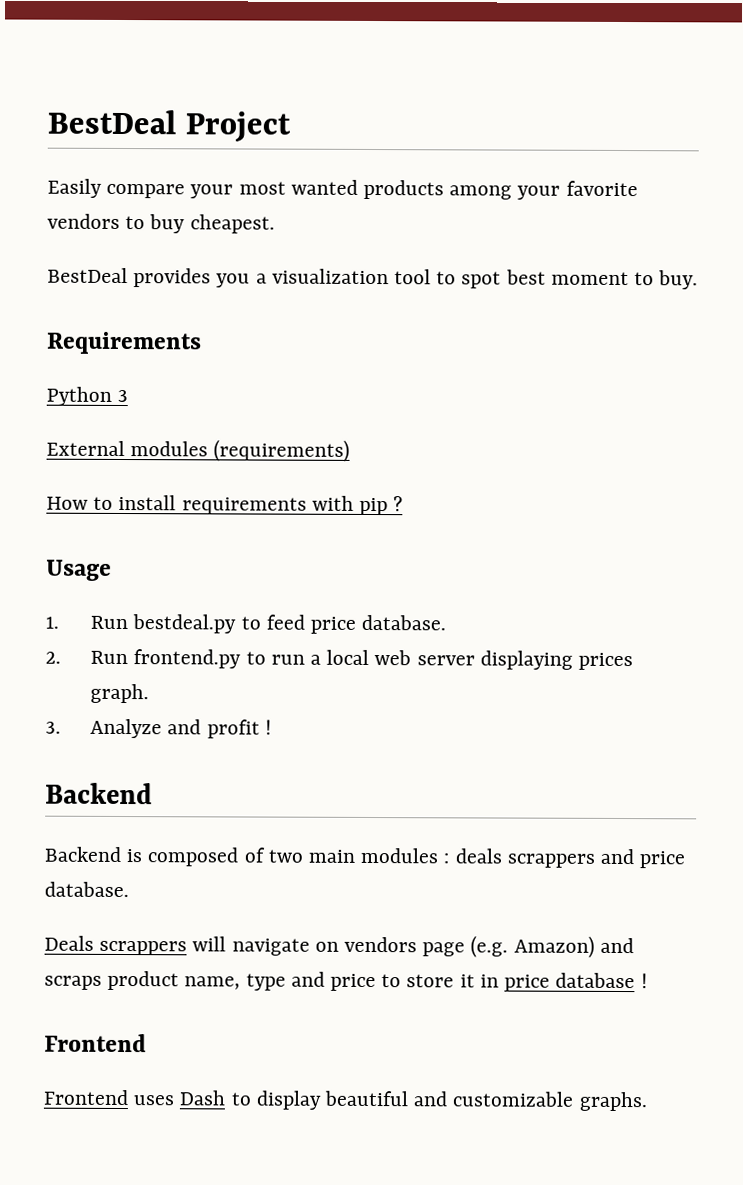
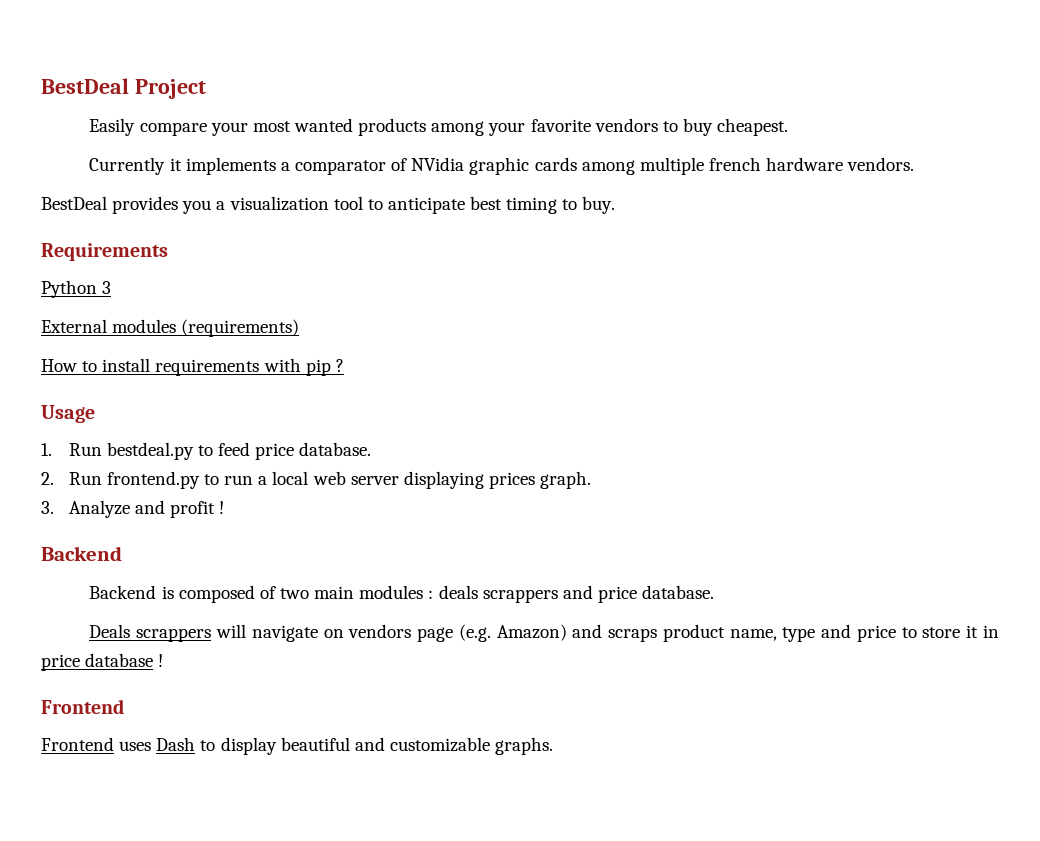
(275, 224) none -> [89,157,915,175] // Currently it implements a comparator of NVidia graphic cards among multiple french hardware vendors.
[461,269,629,289] spot best moment -> [387,196,558,214] anticipate best timing

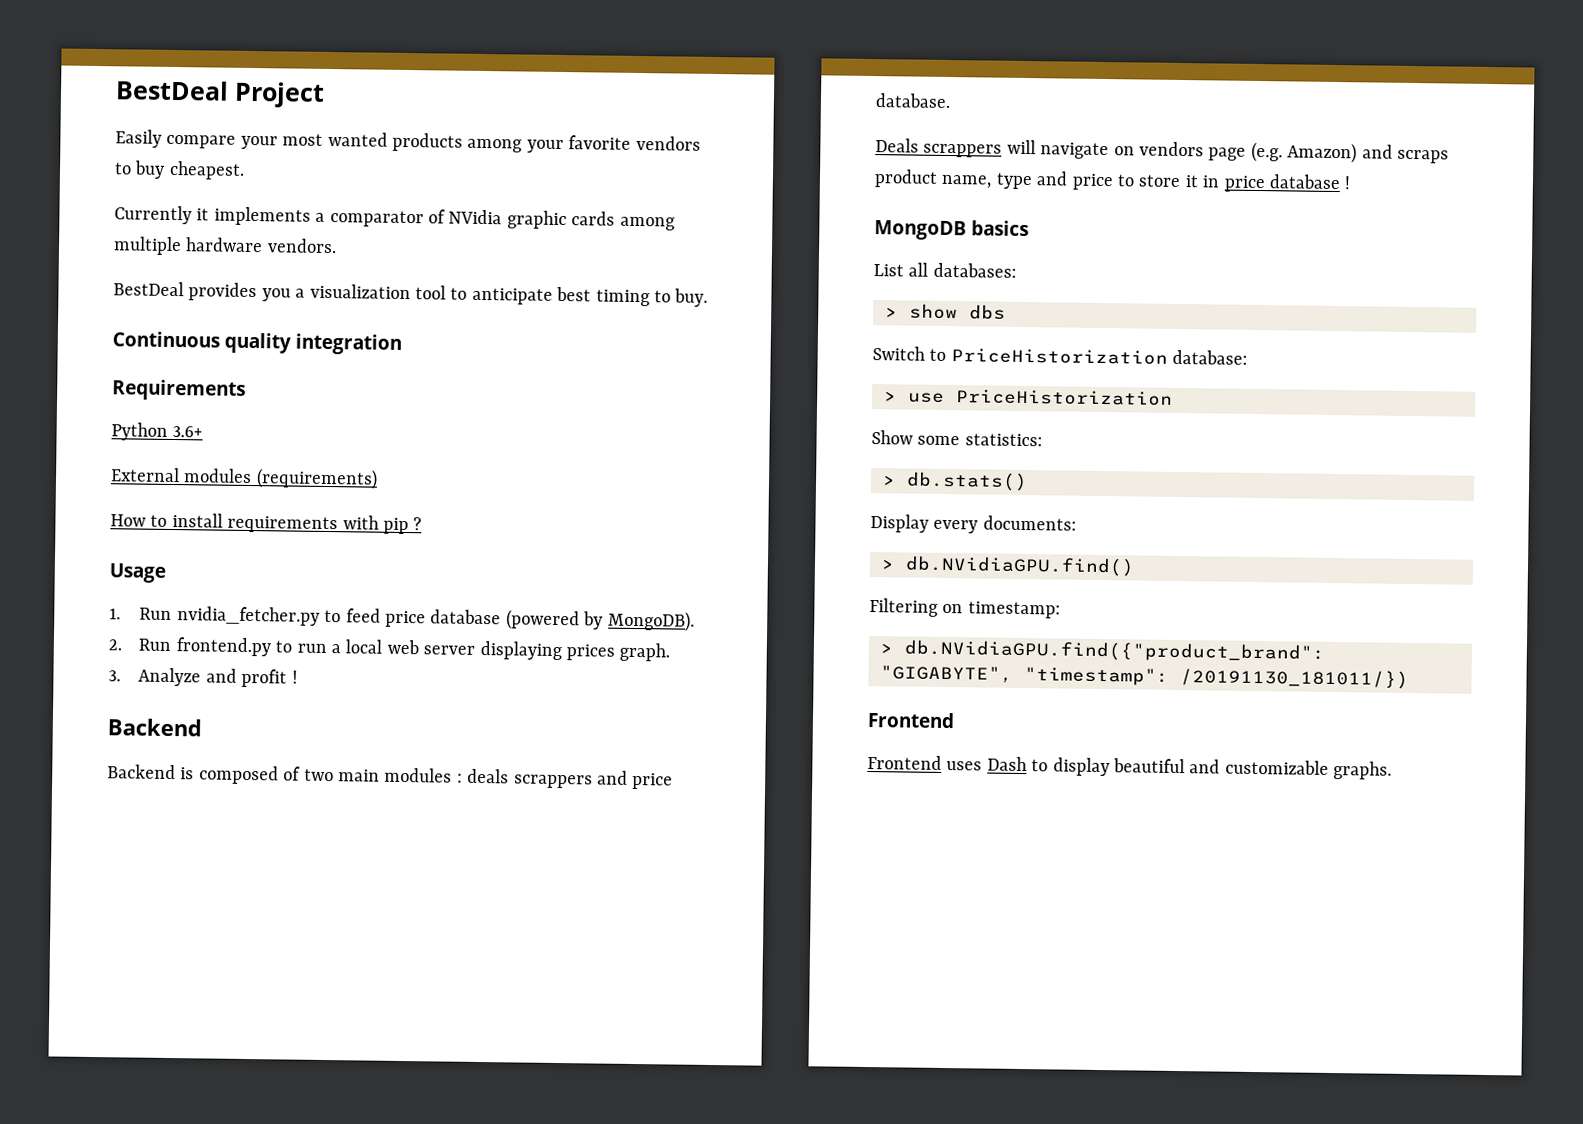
[708,157,761,171] french -> (182, 246) none
(616, 205) none -> [112,331,402,355] // Continuous quality integration
[102,281,112,294] 3 -> [172,425,204,438] 3.6+
[106,442,194,460] bestdeal.py -> [176,606,320,626] nvidia_fetcher.py
[299,442,372,456] database. -> [430,609,695,632] database (powered by MongoDB).
(164, 660) none -> [874,220,1029,241] [873,262,1017,278] [885,303,1006,320] [872,346,1249,365] [884,389,1173,406] [871,430,1043,447] [882,471,1028,492] [870,514,1077,534] [881,555,1135,577] [869,598,1061,619] [880,639,1325,663] [880,665,1409,689] // MongoDB basics // List all databases: // > show dbs // Switch to PriceHistorization database: // > use PriceHistorization // Show some statistics: // > db.stats() // Display every documents: // > db.NVidiaGPU.find() // Filtering on timestamp: // > db.NVidiaGPU.find({"product_brand": "GIGABYTE", "timestamp": /20191130_181011/})

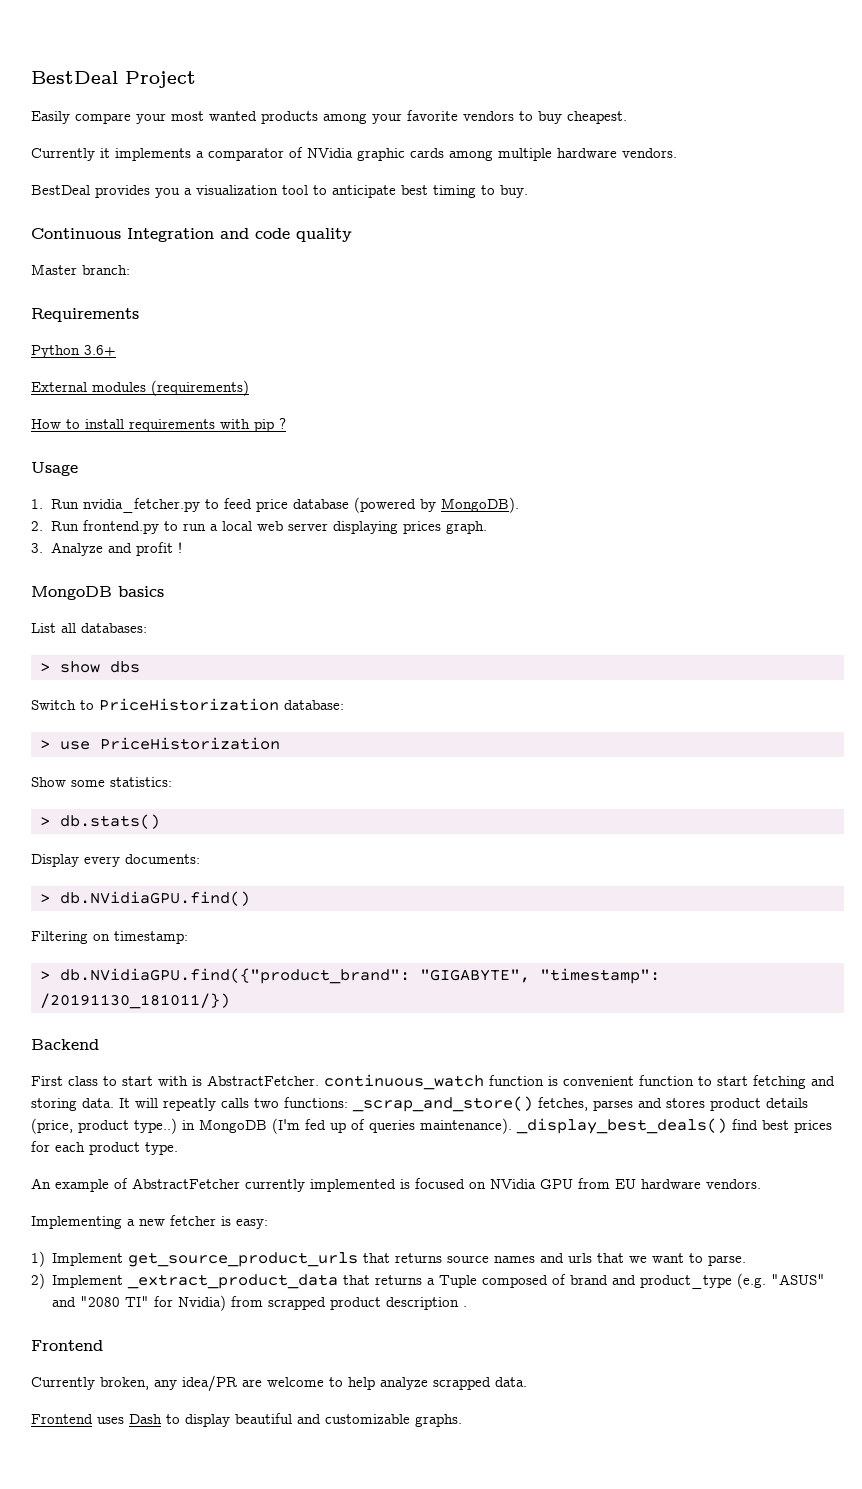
(220, 339) none -> [127,228,290,242] Integration and code
[295,333,402,355] integration -> [31,264,130,275] // Master branch:
[107,718,202,737] [107,764,674,790] [875,93,951,109] [875,138,1449,164] [874,169,1352,193] // Backend // Backend is composed of two main modules : deals scrappers and price database. // Deals scrappers will navigate on vendors page (e.g. Amazon) and scraps product name, type and price to store it in price database ! -> (183, 547) none
[867,712,955,729] Frontend -> [31,1039,99,1050] [31,1074,835,1090] [31,1096,808,1112] [31,1118,832,1134] [31,1141,178,1155] [31,1178,761,1192] [31,1215,268,1229] [31,1251,747,1267] [31,1273,826,1289] [52,1295,468,1311] [31,1340,103,1351] [31,1375,527,1392] Backend // First class to start with is AbstractFetcher. continuous_watch function is convenient function to start fetching and storing data. It will repeatly calls two functions: _scrap_and_store() fetches, parses and stores product details (price, product type..) in MongoDB (I'm fed up of queries maintenance). _display_best_deals() find best prices for each product type. // An example of AbstractFetcher currently implemented is focused on NVidia GPU from EU hardware vendors. // Implementing a new fetcher is easy: // 1) Implement get_source_product_urls that returns source names and urls that we want to parse. // 2) Implement _extract_product_data that returns a Tuple composed of brand and product_type (e.g. "ASUS" and "2080 TI" for Nvidia) from scrapped product description . // Frontend // Currently broken, any idea/PR are welcome to help analyze scrapped data.

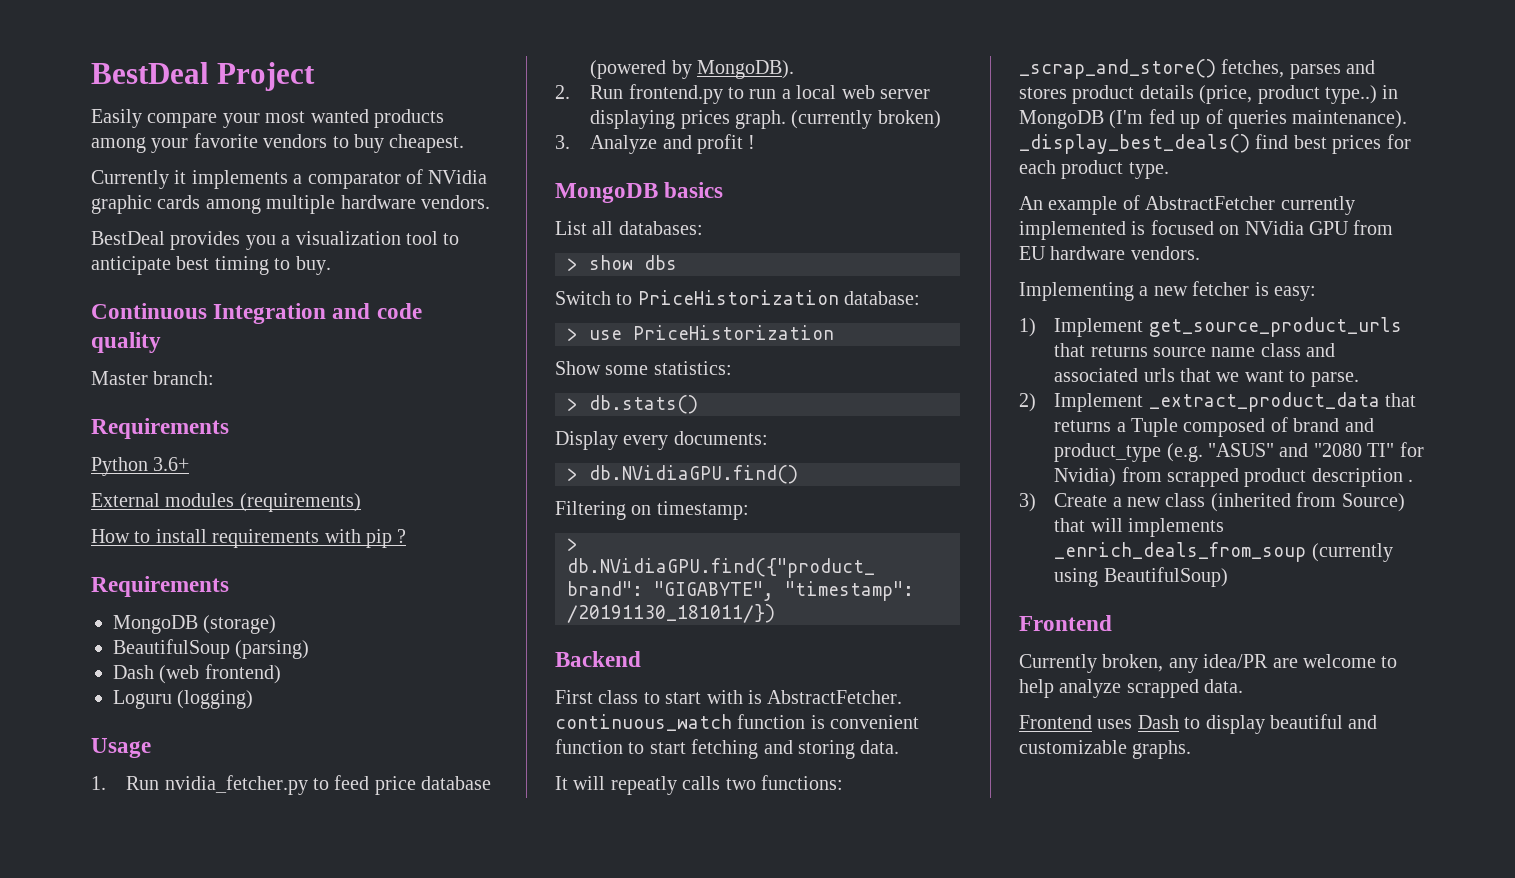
(286, 423) none -> [91,576,229,597] [113,615,277,634] [113,639,310,659] [113,664,281,684] [113,690,254,709] // Requirements // MongoDB (storage) // BeautifulSoup (parsing) // Dash (web frontend) // Loguru (logging)
(488, 527) none -> [791,110,941,129] (currently broken)
(114, 1103) none -> (900, 747) //
[494,1253,565,1263] names and -> [1211,343,1336,357] [1054,368,1139,382] name class and associated
(468, 1306) none -> [1019,492,1405,512] [1054,518,1224,537] [1054,542,1393,562] [1054,567,1228,587] // 3) Create a new class (inherited from Source) that will implements _enrich_deals_from_soup (currently using BeautifulSoup)

